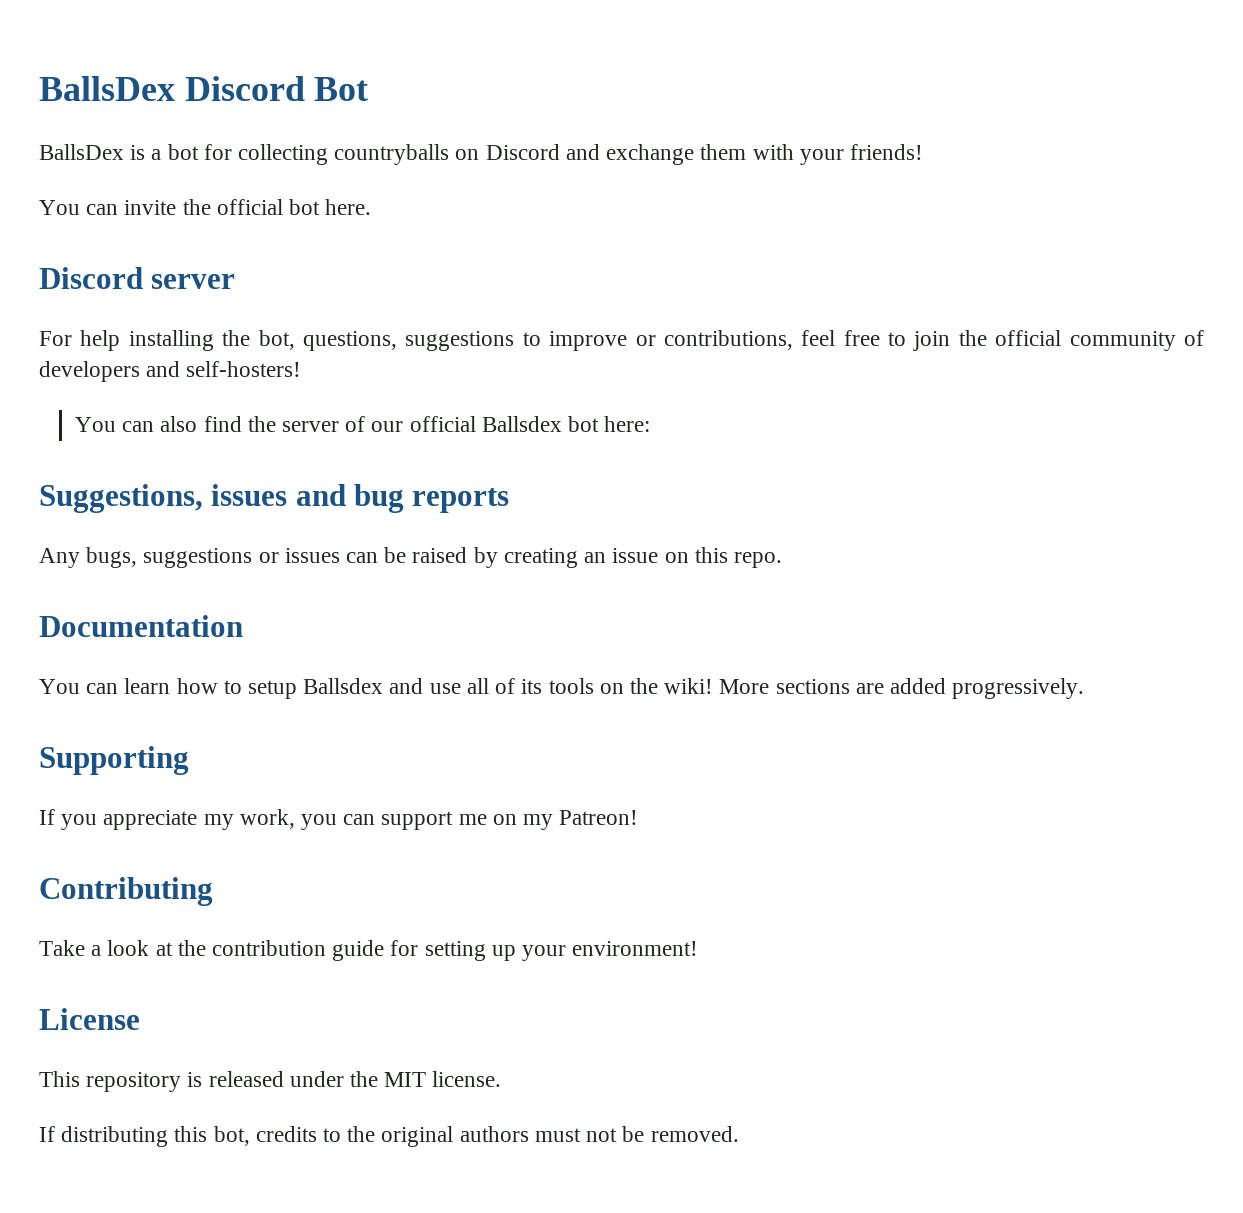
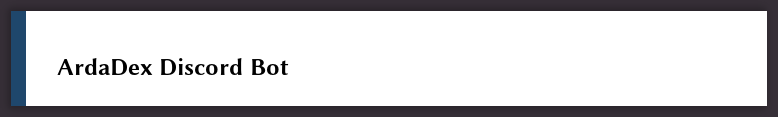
[39,76,175,101] BallsDex -> [57,58,153,76] ArdaDex
[39,144,923,165] [39,199,372,215] [39,267,236,289] [39,330,1205,351] [39,361,302,382] [75,416,651,432] [39,484,510,513] [39,547,782,568] [39,615,243,637] [39,678,1085,699] [39,746,189,775] [39,809,639,830] [39,877,213,906] [39,940,699,961] [39,1008,140,1030] [39,1071,502,1092] [39,1126,739,1147] // BallsDex is a bot for collecting countryballs on Discord and exchange them with your friends! // You can invite the official bot here. // Discord server // For help installing the bot, questions, suggestions to improve or contributions, feel free to join the official community of developers and self-hosters! // You can also find the server of our official Ballsdex bot here: // Suggestions, issues and bug reports // Any bugs, suggestions or issues can be raised by creating an issue on this repo. // Documentation // You can learn how to setup Ballsdex and use all of its tools on the wiki! More sections are added progressively. // Supporting // If you appreciate my work, you can support me on my Patreon! // Contributing // Take a look at the contribution guide for setting up your environment! // License // This repository is released under the MIT license. // If distributing this bot, credits to the original authors must not be removed. -> (289, 67) none

